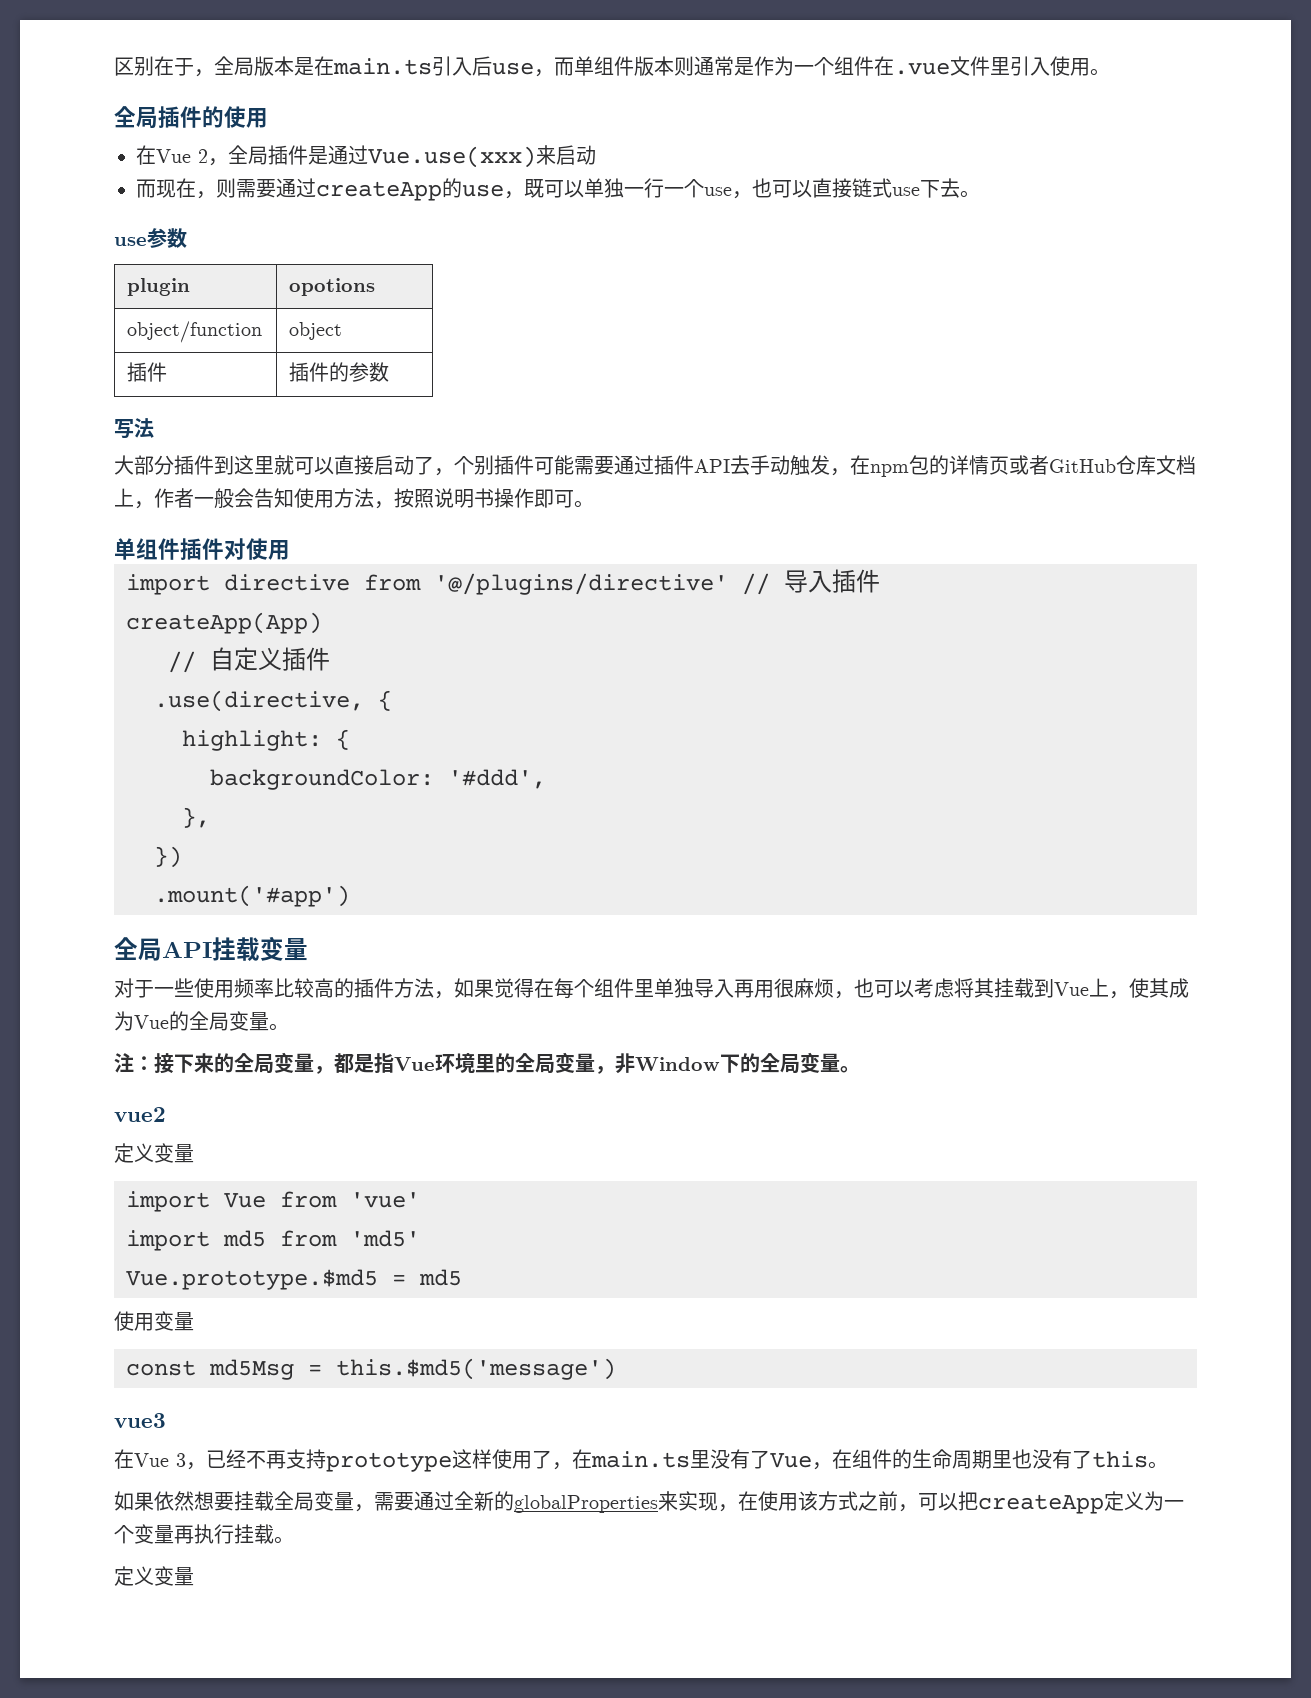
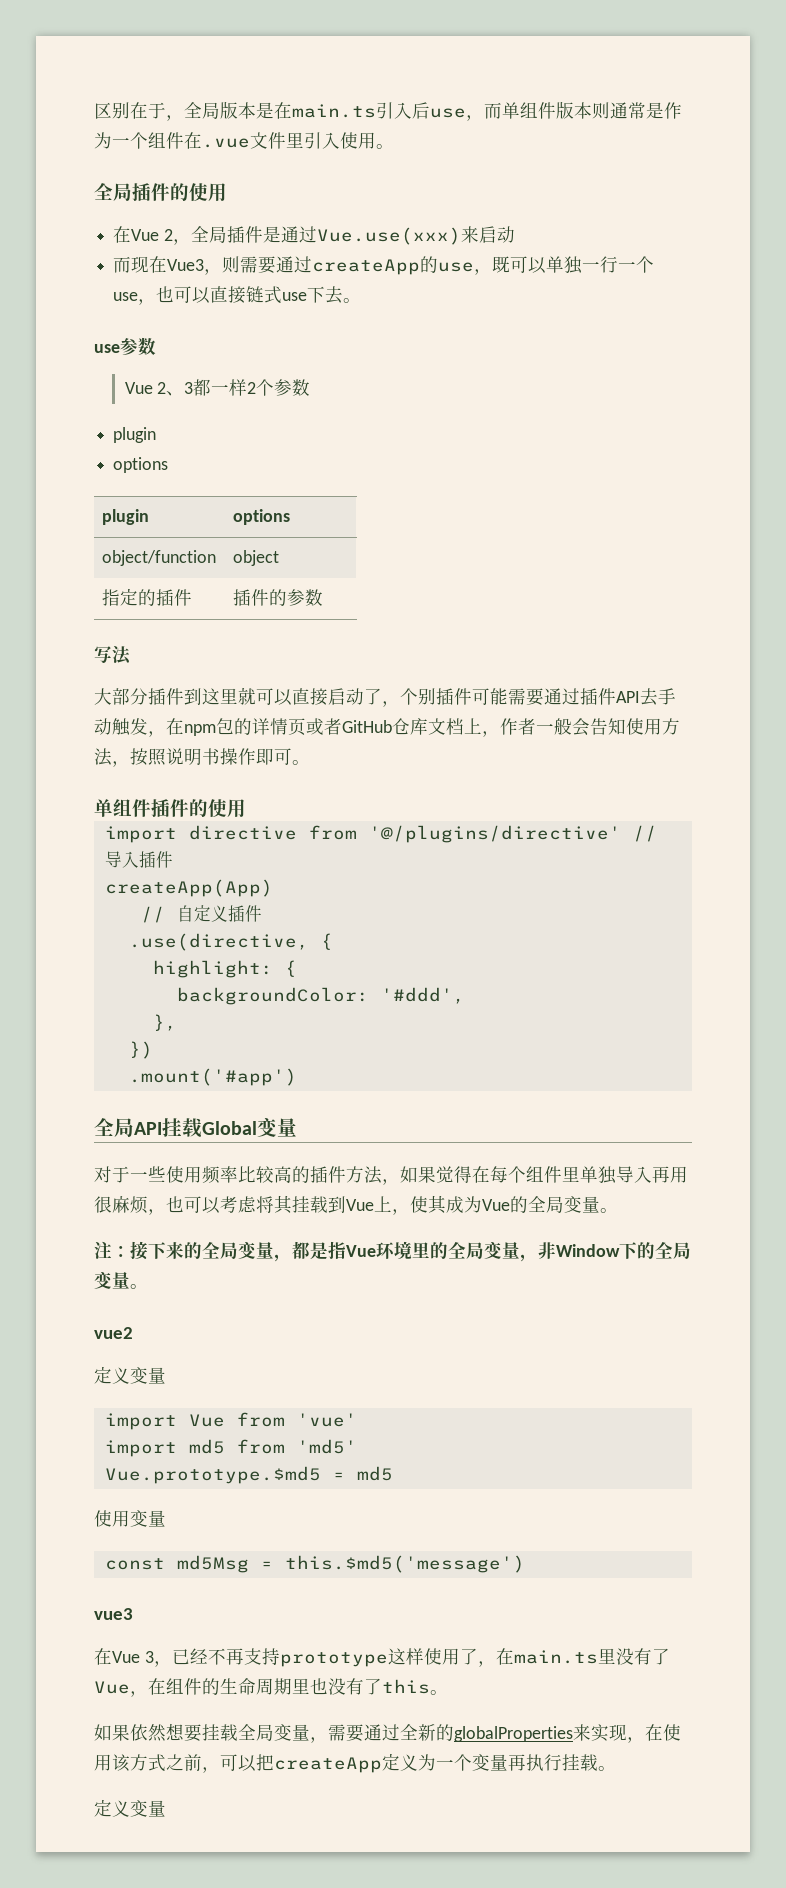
(196, 188) none -> [167,259,205,271] Vue3
(187, 238) none -> [124,379,311,396] [113,427,157,443] [113,457,169,473] // Vue 2、3都一样2个参数 // plugin // options
[289,278,376,296] opotions -> [232,509,290,525] options
(343, 331) none -> [101,588,156,606] 指定的
[224,538,246,560] 对 -> [189,799,208,817] 的
(260, 949) none -> [202,1121,257,1135] Global

